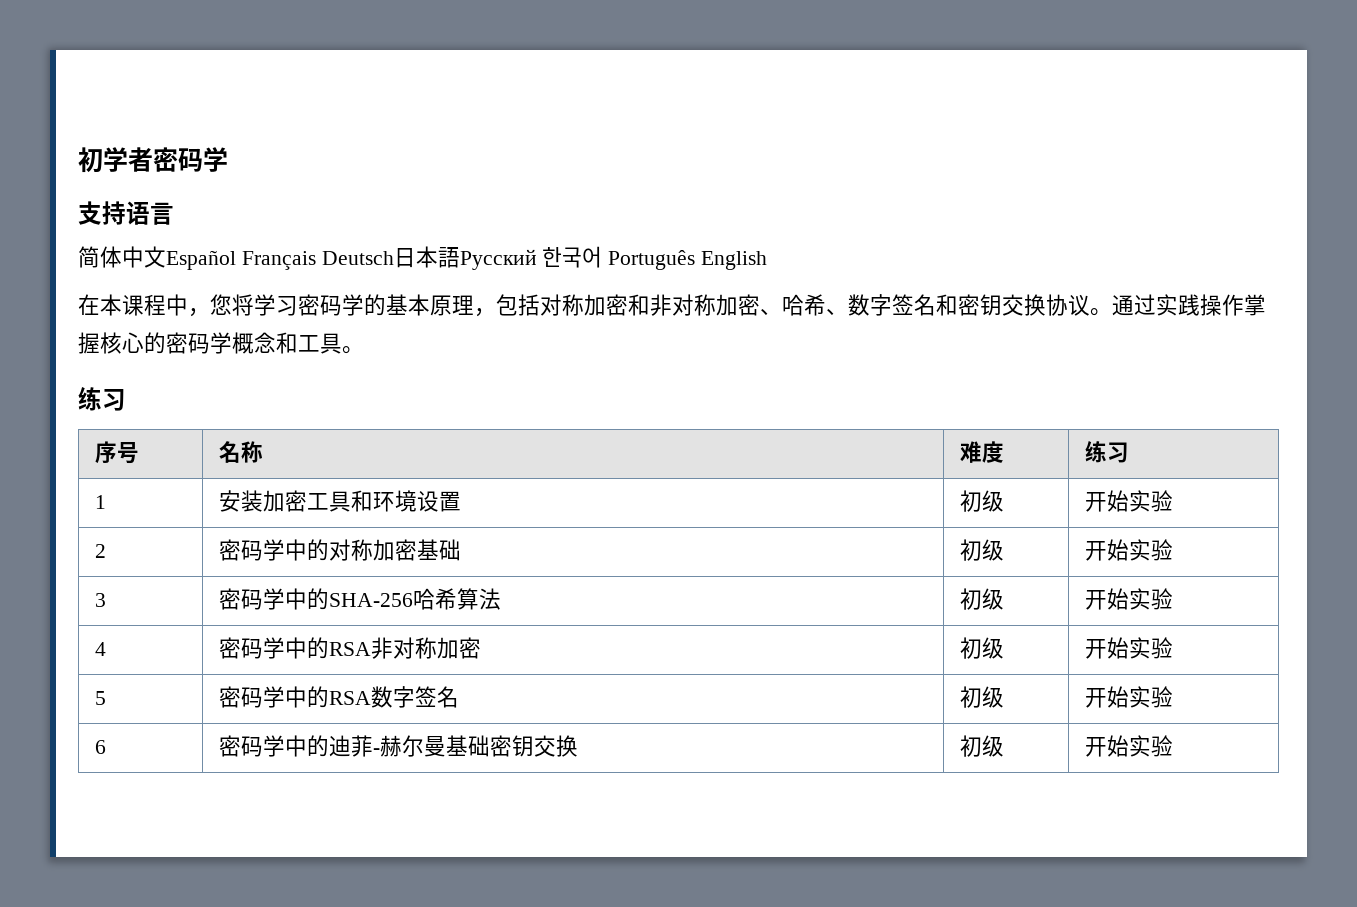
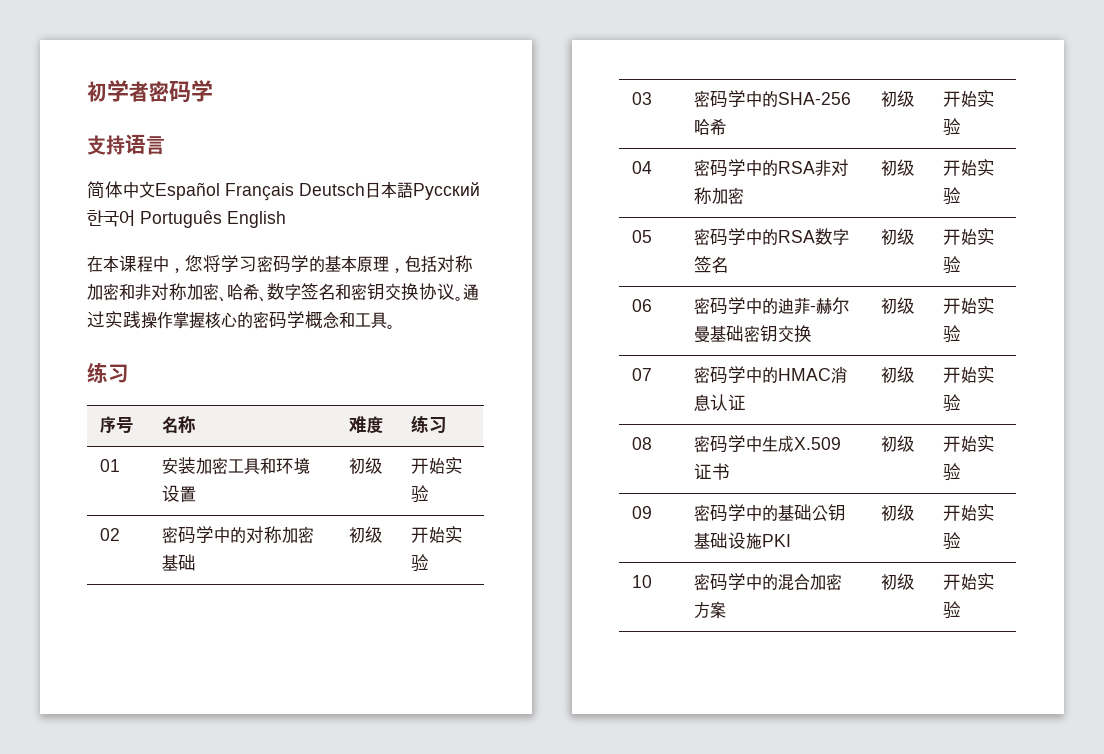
[95,495,107,509] 1 -> [100,459,121,472] 01
[95,544,107,558] 2 -> [100,528,121,541] 02
[95,593,107,607] 3 -> [632,92,653,105] 03
[457,588,502,610] [960,588,1005,610] [1085,588,1174,610] [95,642,107,656] 算法 | 初级 | 开始实验 // 4 -> [881,90,916,107] [943,90,996,107] [943,118,962,136] [632,161,653,174] | 初级 | 开始实验 // 04
[95,691,107,705] 5 -> [632,230,653,243] 05
[95,740,107,754] 6 -> [632,299,653,312] 06
(1174, 746) none -> [632,368,653,381] [694,366,848,384] [694,394,747,411] [881,366,916,383] [943,366,996,383] [943,394,962,412] [632,437,653,450] [694,435,842,453] [694,463,731,480] [881,435,916,452] [943,435,996,452] [943,463,962,481] [632,506,653,519] [694,504,847,522] [694,532,792,549] [881,504,916,521] [943,504,996,521] [943,532,962,550] [632,575,653,588] [694,573,843,591] [694,601,727,619] [881,573,916,590] [943,573,996,590] [943,601,962,619] // 07 | 密码学中的HMAC消息认证 | 初级 | 开始实验 // 08 | 密码学中生成X.509证书 | 初级 | 开始实验 // 09 | 密码学中的基础公钥基础设施PKI | 初级 | 开始实验 // 10 | 密码学中的混合加密方案 | 初级 | 开始实验

